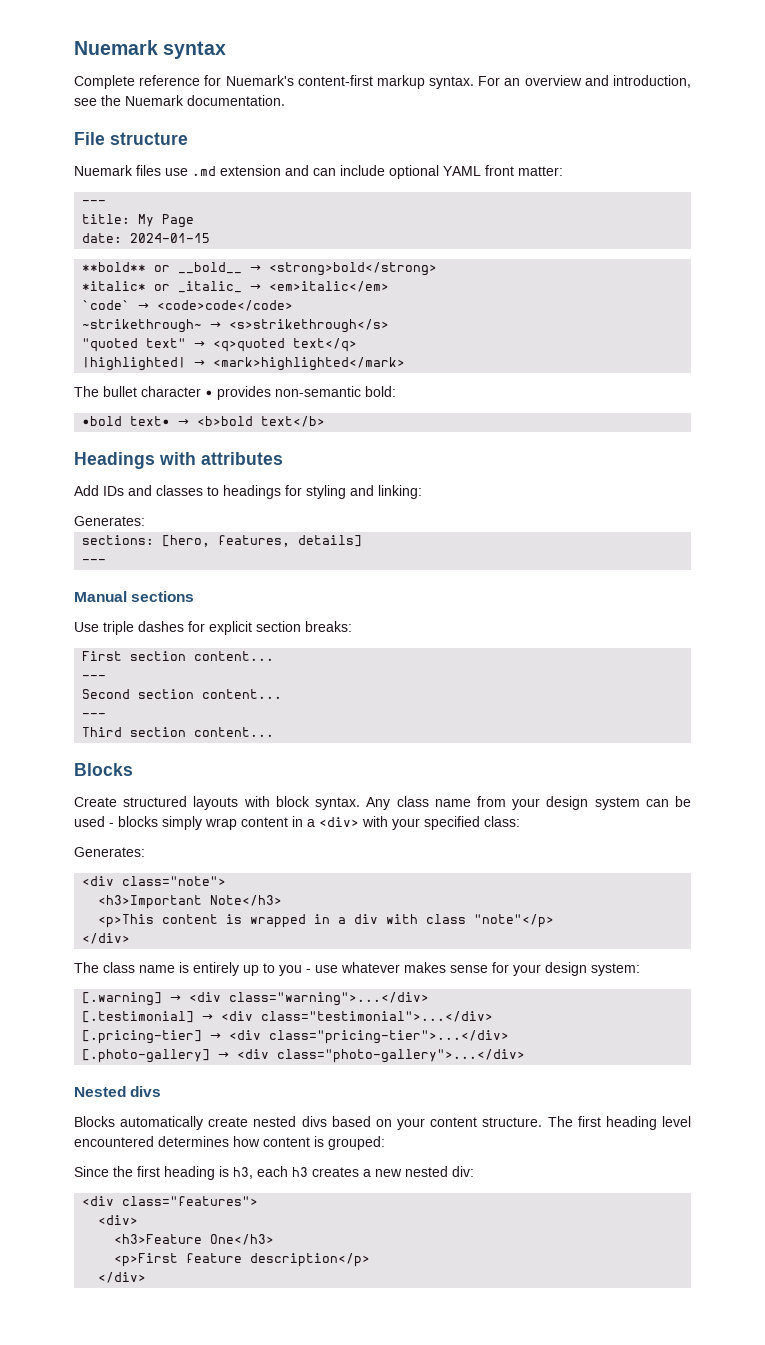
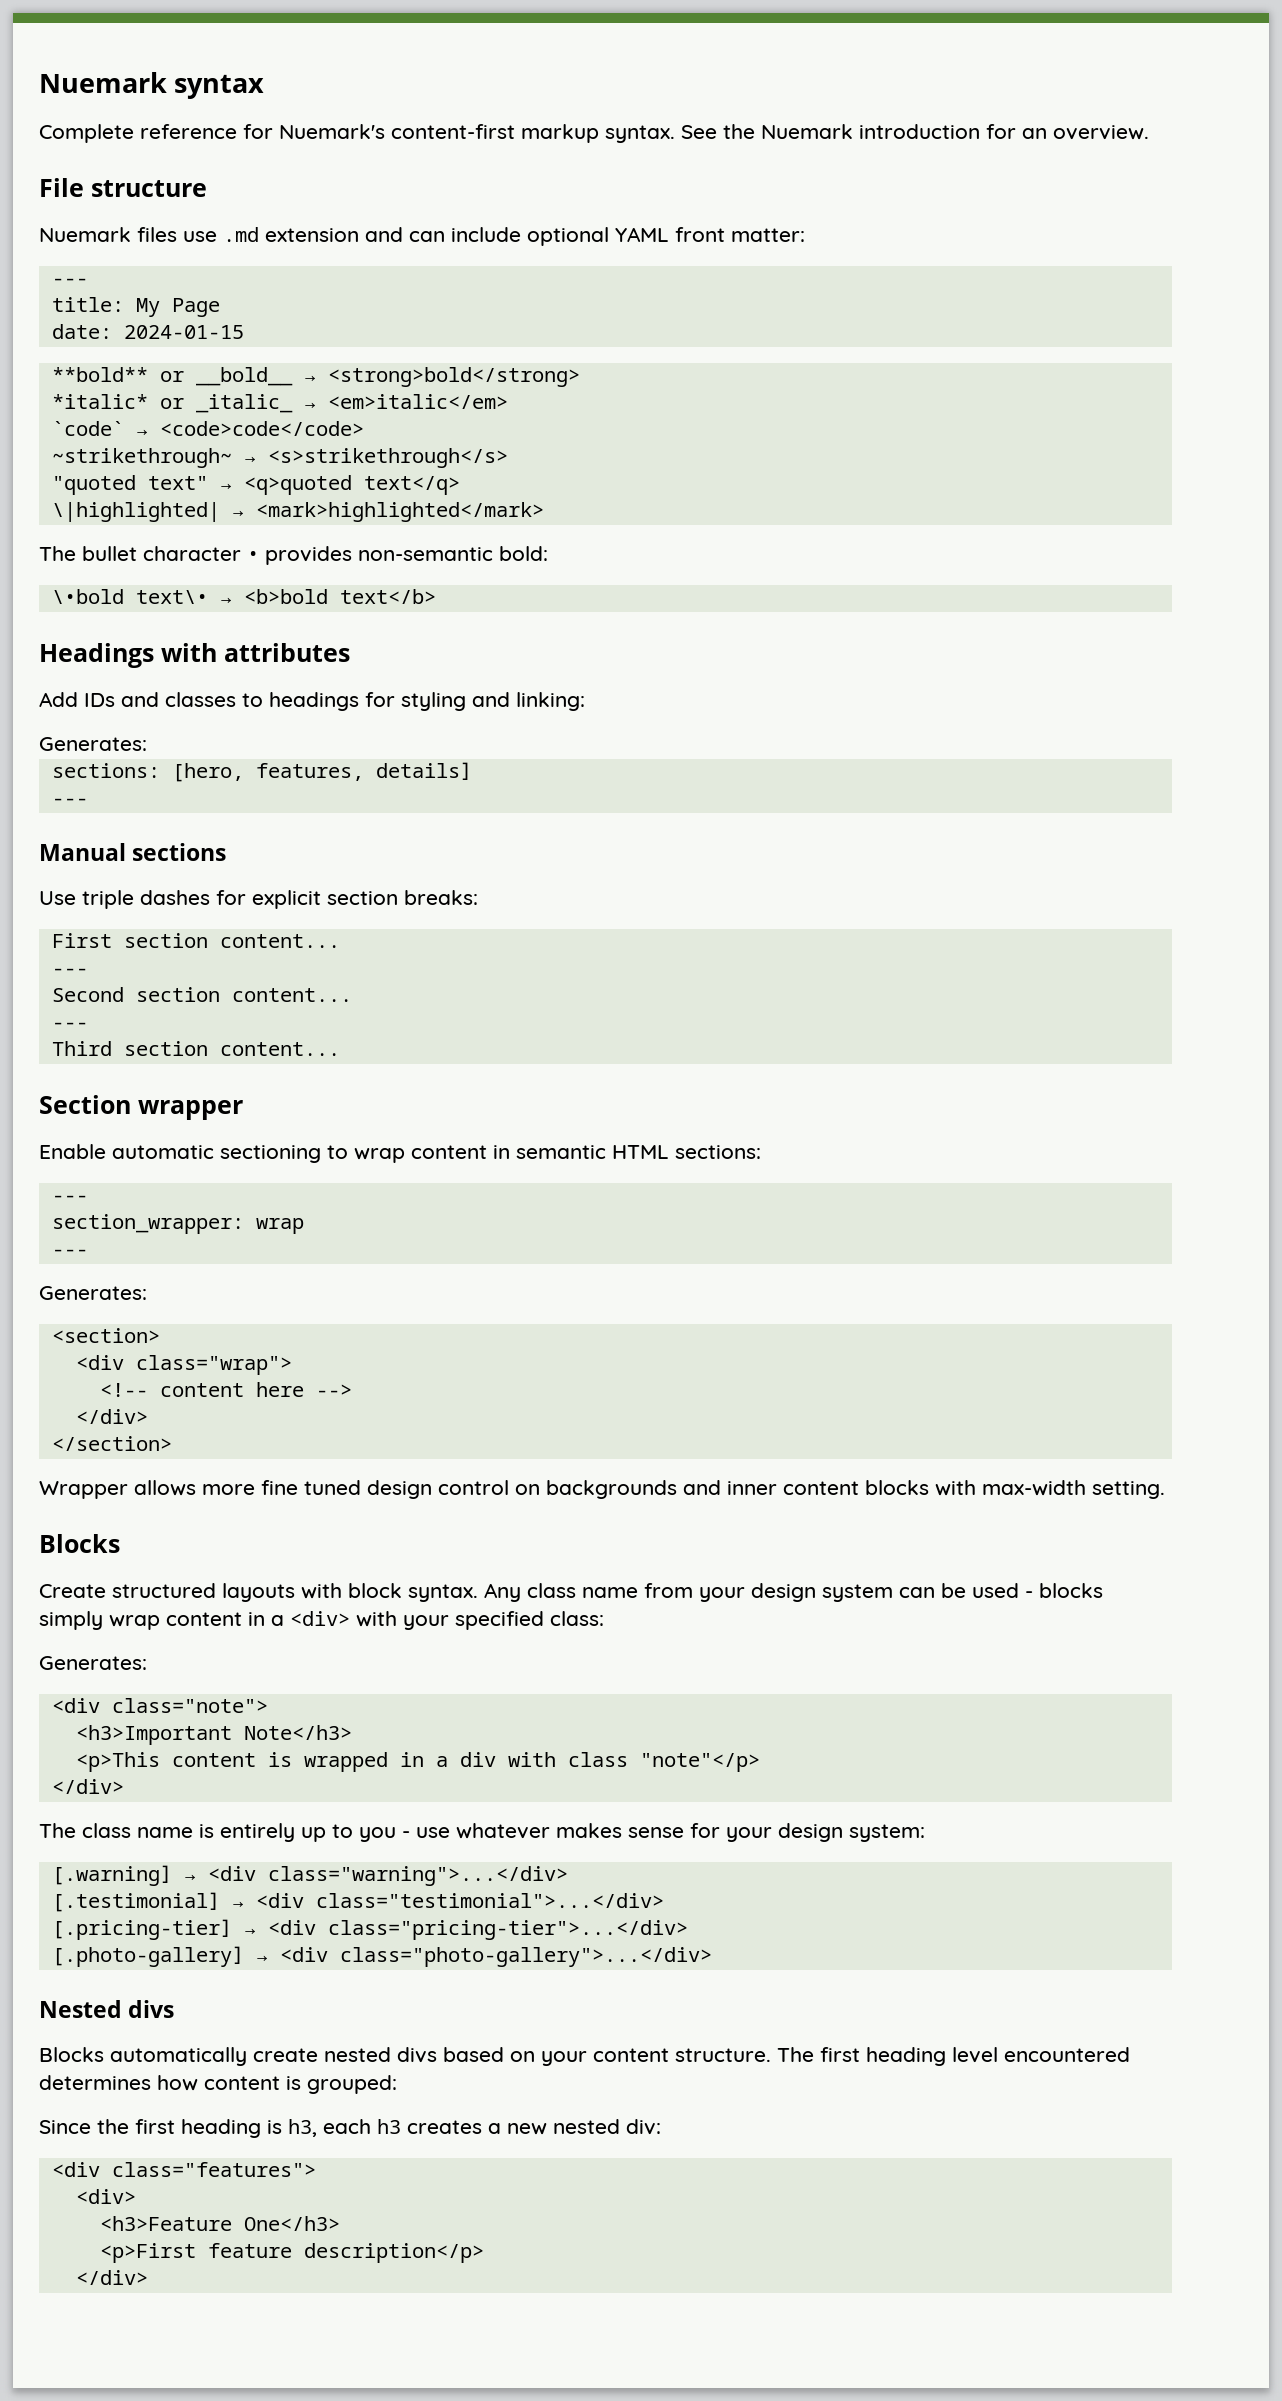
[478,75,691,88] [74,95,285,106] For an overview and introduction, see the Nuemark documentation. -> [681,124,1149,140] See the Nuemark introduction for an overview.
[82,357,187,371] |highlighted| -> [51,502,220,522] \|highlighted|
[82,416,171,426] •bold text• -> [51,589,208,604] \•bold text\•
(275, 732) none -> [39,1095,243,1120] [39,1144,761,1163] [51,1195,88,1202] [51,1214,304,1234] [51,1249,88,1256] [39,1286,147,1300] [51,1328,160,1343] [75,1355,292,1375] [99,1382,352,1397] [75,1409,148,1424] [51,1436,172,1451] [39,1480,1165,1499] // Section wrapper // Enable automatic sectioning to wrap content in semantic HTML sections: // --- // section_wrapper: wrap // --- // Generates: // <section> // <div class="wrap"> // <!-- content here --> // </div> // </section> // Wrapper allows more fine tuned design control on backgrounds and inner content blocks with max-width setting.

